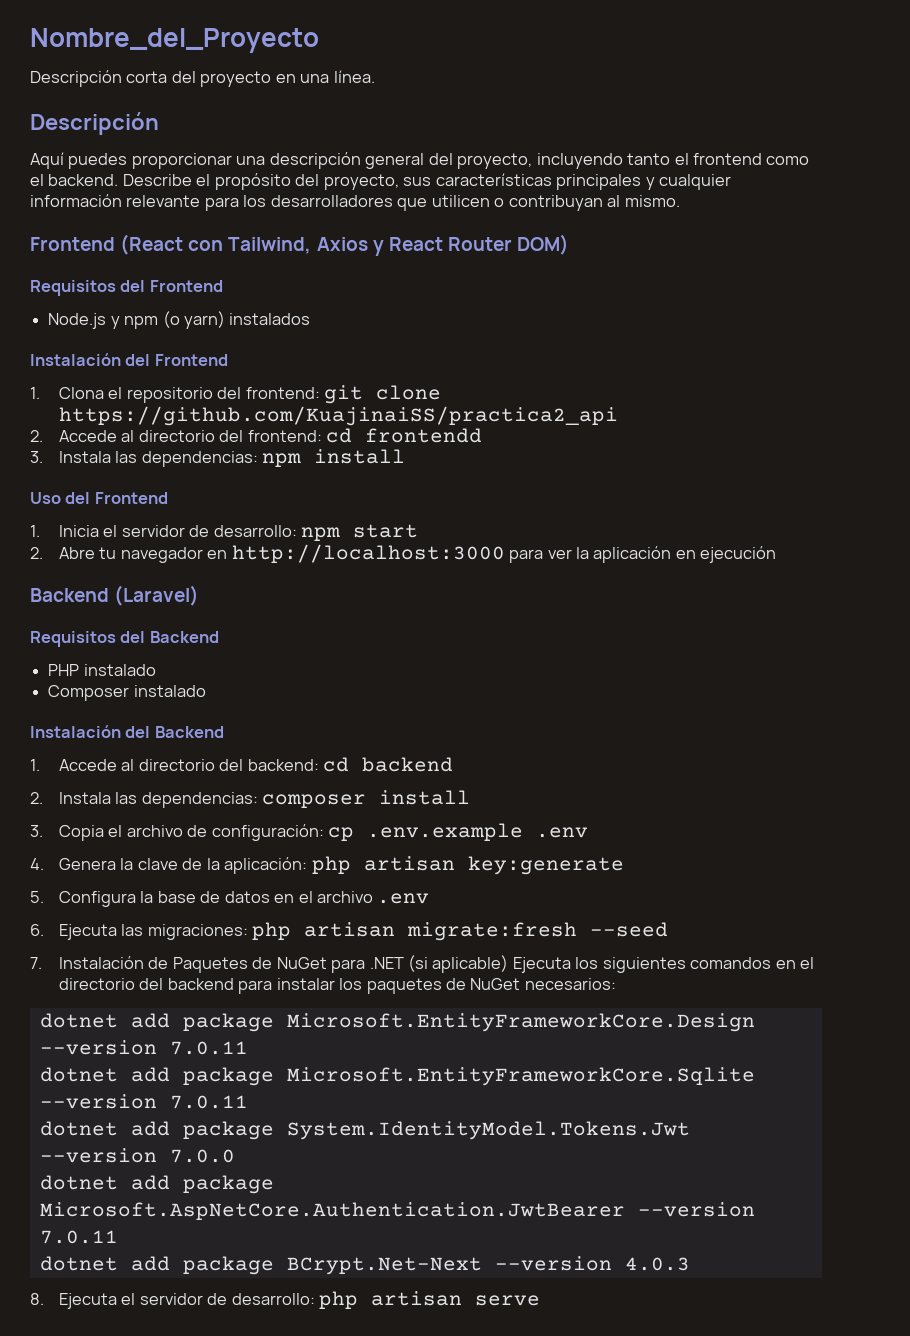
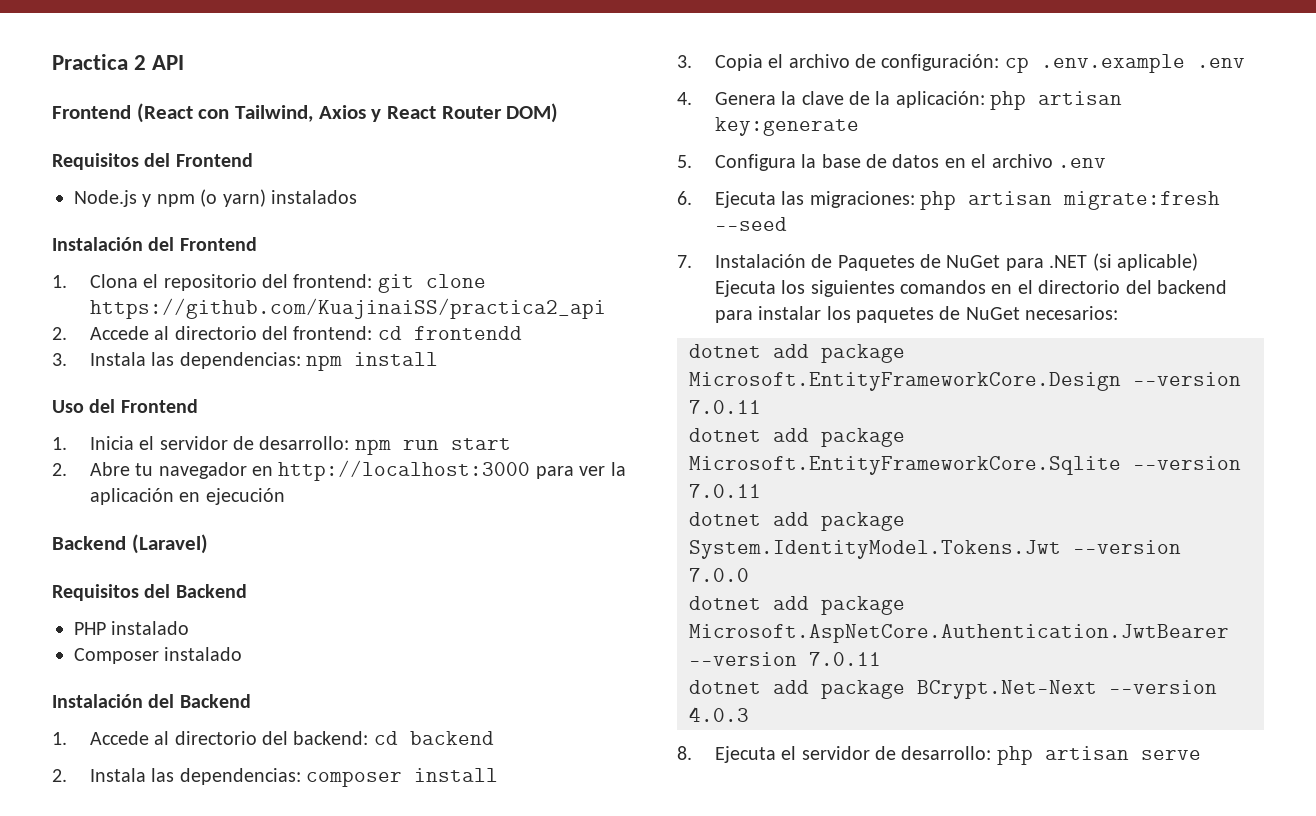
[30,28,319,53] [30,70,375,87] [30,112,159,135] [30,152,810,169] [30,173,732,190] [30,194,680,211] Nombre_del_Proyecto // Descripción corta del proyecto en una línea. // Descripción // Aquí puedes proporcionar una descripción general del proyecto, incluyendo tanto el frontend como el backend. Describe el propósito del proyecto, sus características principales y cualquier información relevante para los desarrolladores que utilicen o contribuyan al mismo. -> [52,54,185,70] Practica 2 API
(341, 534) none -> [402,440,439,450] run

